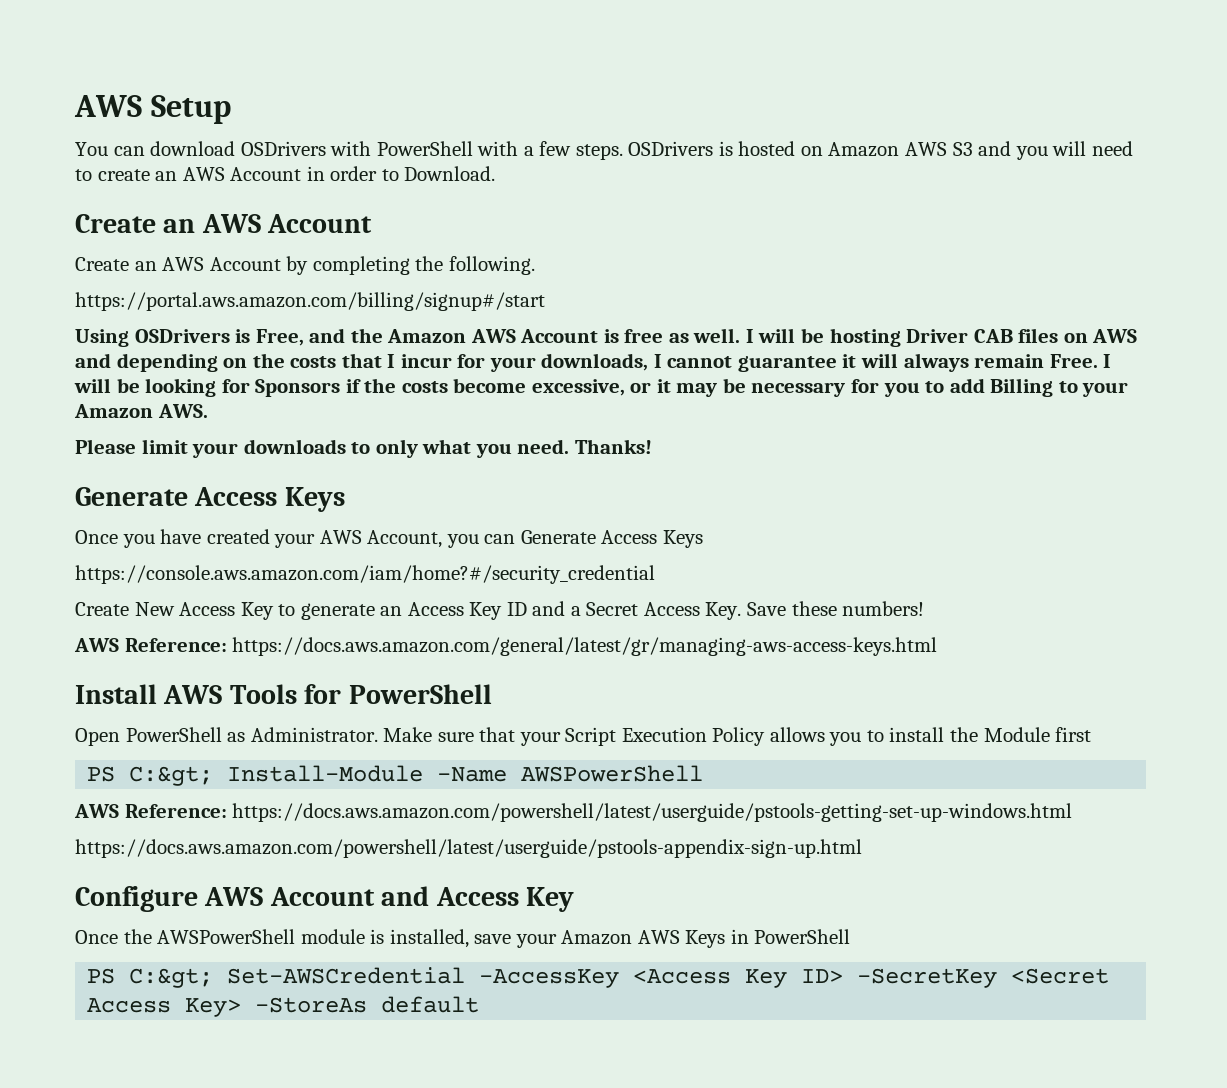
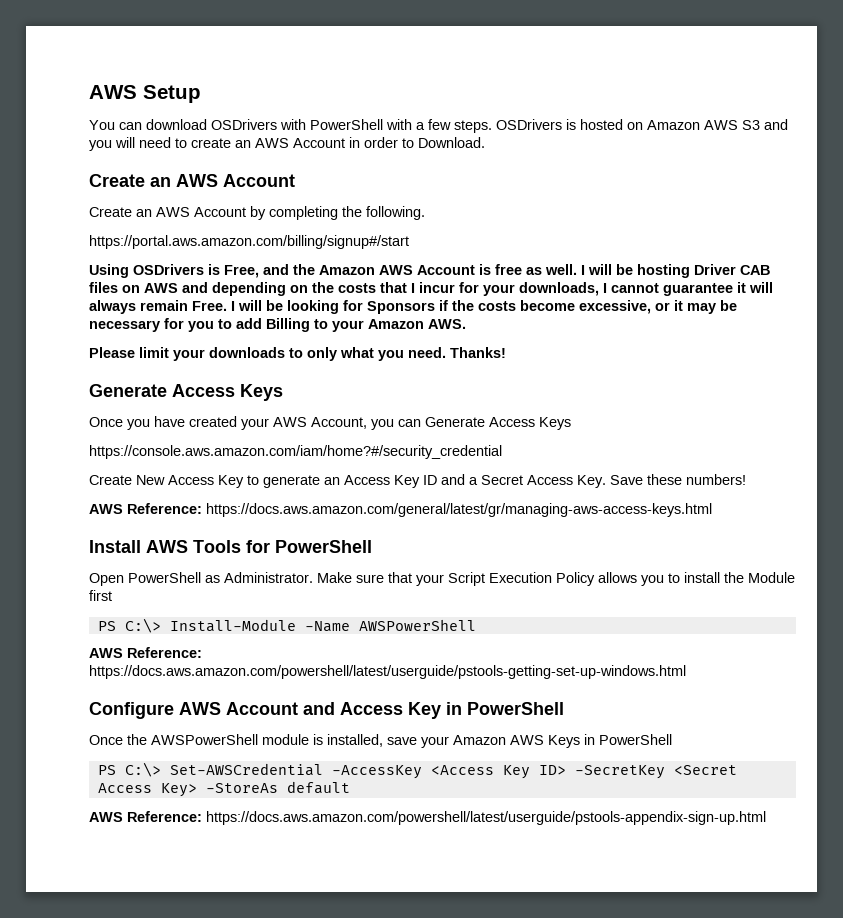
[129,766,214,786] C:&gt; -> [124,618,161,633] C:\>
[75,839,862,858] // https://docs.aws.amazon.com/powershell/latest/userguide/pstools-appendix-sign-up.html -> (686, 672) none
(575, 899) none -> [446,702,564,715] in PowerShell
[129,968,214,988] C:&gt; -> [124,762,161,777] C:\>
(480, 1004) none -> [89,811,766,825] // AWS Reference: https://docs.aws.amazon.com/powershell/latest/userguide/pstools-appendix-sign-up.html

